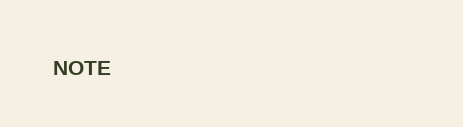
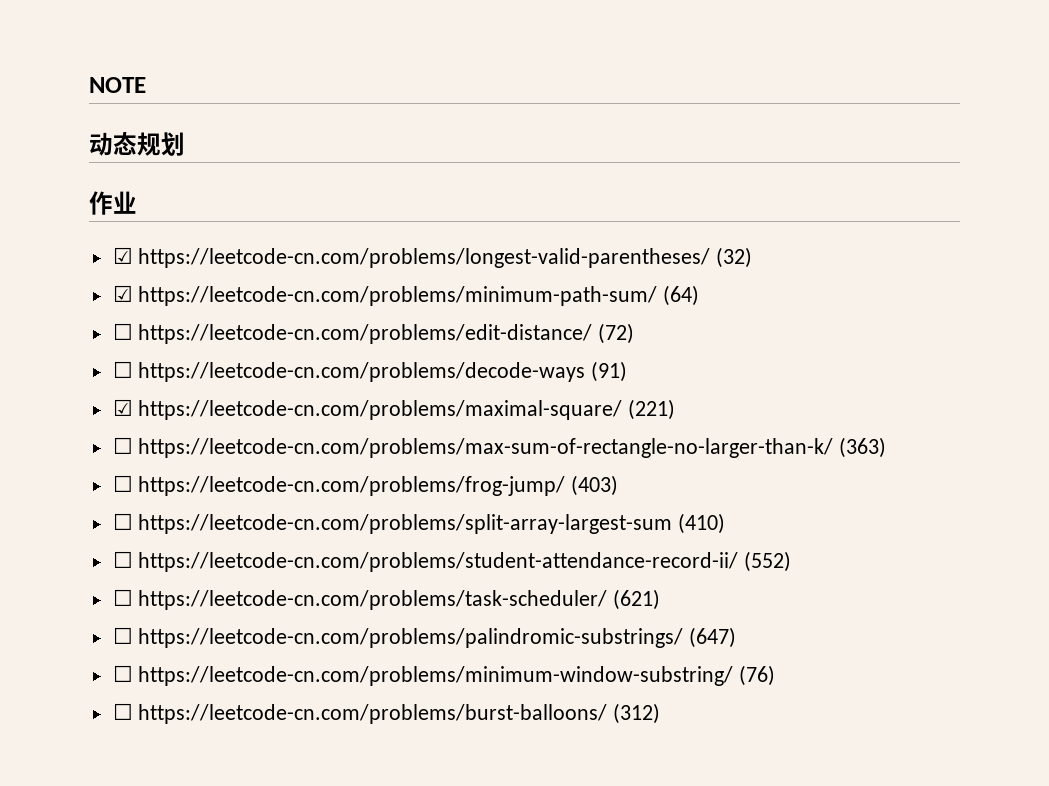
(111, 68) none -> [89,132,185,156] [89,191,137,215] [112,247,753,268] [112,285,700,306] [112,323,635,344] [112,361,628,382] [112,399,676,420] [112,437,887,458] [112,475,619,496] [112,513,726,534] [112,551,792,572] [112,589,661,610] [112,627,737,648] [112,665,776,686] [112,703,661,724] // 动态规划 // 作业 // ☑ https://leetcode-cn.com/problems/longest-valid-parentheses/ (32) // ☑ https://leetcode-cn.com/problems/minimum-path-sum/ (64) // ☐ https://leetcode-cn.com/problems/edit-distance/ (72) // ☐ https://leetcode-cn.com/problems/decode-ways (91) // ☑ https://leetcode-cn.com/problems/maximal-square/ (221) // ☐ https://leetcode-cn.com/problems/max-sum-of-rectangle-no-larger-than-k/ (363) // ☐ https://leetcode-cn.com/problems/frog-jump/ (403) // ☐ https://leetcode-cn.com/problems/split-array-largest-sum (410) // ☐ https://leetcode-cn.com/problems/student-attendance-record-ii/ (552) // ☐ https://leetcode-cn.com/problems/task-scheduler/ (621) // ☐ https://leetcode-cn.com/problems/palindromic-substrings/ (647) // ☐ https://leetcode-cn.com/problems/minimum-window-substring/ (76) // ☐ https://leetcode-cn.com/problems/burst-balloons/ (312)

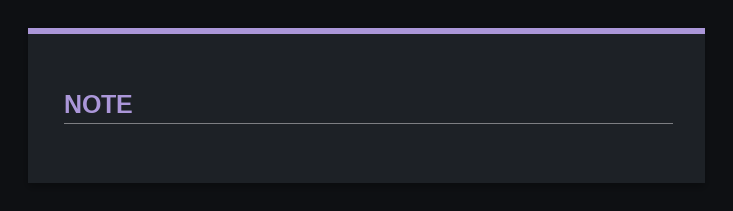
[89,132,185,156] [89,191,137,215] [112,247,753,268] [112,285,700,306] [112,323,635,344] [112,361,628,382] [112,399,676,420] [112,437,887,458] [112,475,619,496] [112,513,726,534] [112,551,792,572] [112,589,661,610] [112,627,737,648] [112,665,776,686] [112,703,661,724] // 动态规划 // 作业 // ☑ https://leetcode-cn.com/problems/longest-valid-parentheses/ (32) // ☑ https://leetcode-cn.com/problems/minimum-path-sum/ (64) // ☐ https://leetcode-cn.com/problems/edit-distance/ (72) // ☐ https://leetcode-cn.com/problems/decode-ways (91) // ☑ https://leetcode-cn.com/problems/maximal-square/ (221) // ☐ https://leetcode-cn.com/problems/max-sum-of-rectangle-no-larger-than-k/ (363) // ☐ https://leetcode-cn.com/problems/frog-jump/ (403) // ☐ https://leetcode-cn.com/problems/split-array-largest-sum (410) // ☐ https://leetcode-cn.com/problems/student-attendance-record-ii/ (552) // ☐ https://leetcode-cn.com/problems/task-scheduler/ (621) // ☐ https://leetcode-cn.com/problems/palindromic-substrings/ (647) // ☐ https://leetcode-cn.com/problems/minimum-window-substring/ (76) // ☐ https://leetcode-cn.com/problems/burst-balloons/ (312) -> (133, 104) none

